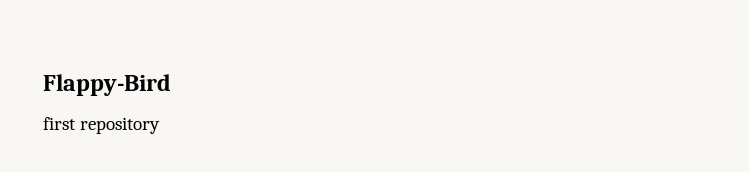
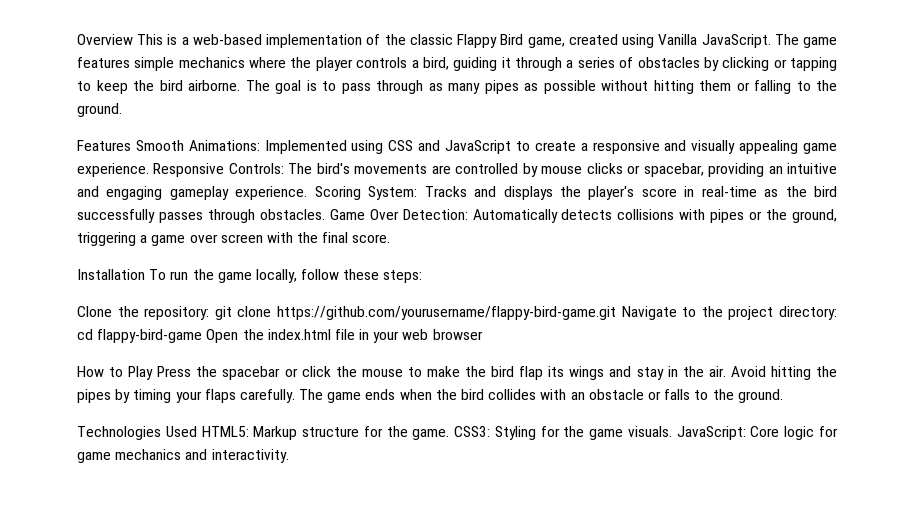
[43,74,171,96] [43,117,161,134] Flappy-Bird // first repository -> [77,34,838,48] [77,57,837,71] [77,80,837,94] [77,103,122,117] [77,140,838,154] [77,163,837,177] [77,186,837,200] [77,209,838,223] [77,232,391,246] [77,269,423,283] [77,306,838,320] [77,329,483,343] [77,366,838,380] [77,389,783,403] [77,426,838,440] [77,449,289,463] Overview This is a web-based implementation of the classic Flappy Bird game, created using Vanilla JavaScript. The game features simple mechanics where the player controls a bird, guiding it through a series of obstacles by clicking or tapping to keep the bird airborne. The goal is to pass through as many pipes as possible without hitting them or falling to the ground. // Features Smooth Animations: Implemented using CSS and JavaScript to create a responsive and visually appealing game experience. Responsive Controls: The bird's movements are controlled by mouse clicks or spacebar, providing an intuitive and engaging gameplay experience. Scoring System: Tracks and displays the player's score in real-time as the bird successfully passes through obstacles. Game Over Detection: Automatically detects collisions with pipes or the ground, triggering a game over screen with the final score. // Installation To run the game locally, follow these steps: // Clone the repository: git clone https://github.com/yourusername/flappy-bird-game.git Navigate to the project directory: cd flappy-bird-game Open the index.html file in your web browser // How to Play Press the spacebar or click the mouse to make the bird flap its wings and stay in the air. Avoid hitting the pipes by timing your flaps carefully. The game ends when the bird collides with an obstacle or falls to the ground. // Technologies Used HTML5: Markup structure for the game. CSS3: Styling for the game visuals. JavaScript: Core logic for game mechanics and interactivity.

